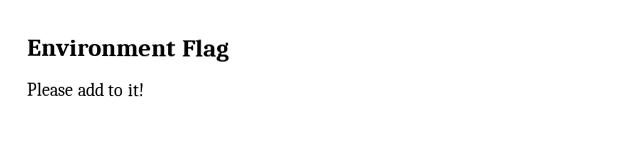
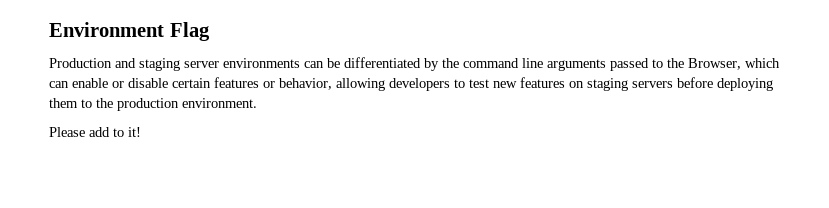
(230, 50) none -> [49,57,780,71] [49,77,773,91] [49,98,257,111] // Production and staging server environments can be differentiated by the command line arguments passed to the Browser, which can enable or disable certain features or behavior, allowing developers to test new features on staging servers before deploying them to the production environment.

